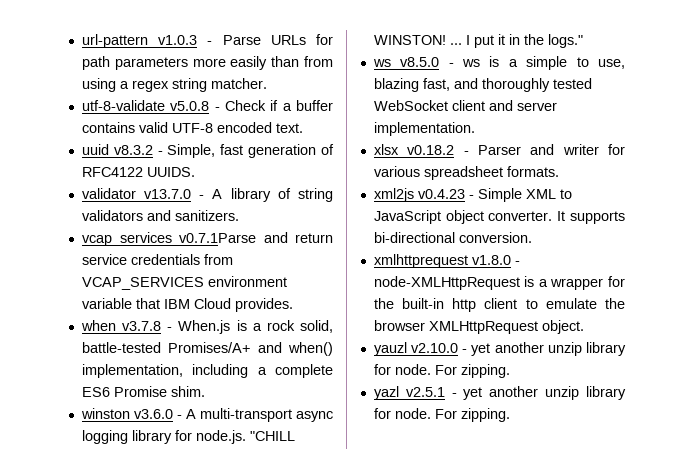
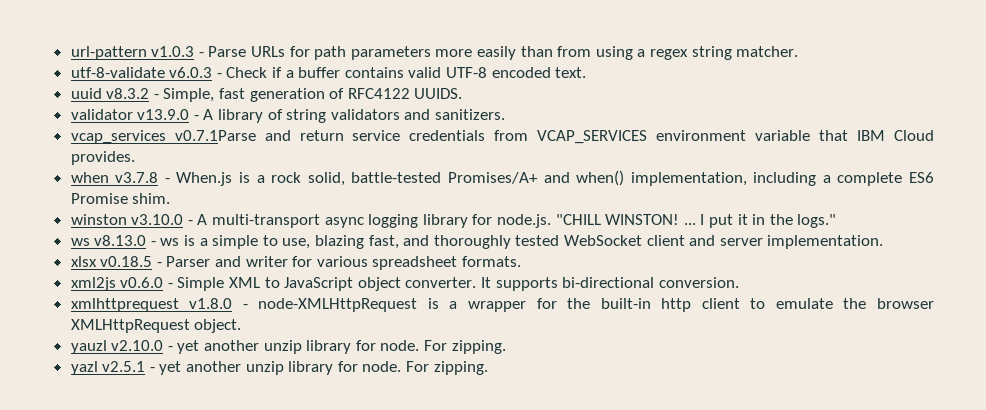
[170,101,210,111] v5.0.8 -> [169,67,213,78] v6.0.3
[144,189,192,199] v13.7.0 -> [137,109,190,120] v13.9.0
[133,409,173,419] v3.6.0 -> [131,214,184,225] v3.10.0
[400,57,440,67] v8.5.0 -> [94,235,147,246] v8.13.0
[407,145,455,155] v0.18.2 -> [100,256,153,267] v0.18.5
[417,189,465,199] v0.4.23 -> [120,277,164,288] v0.6.0

